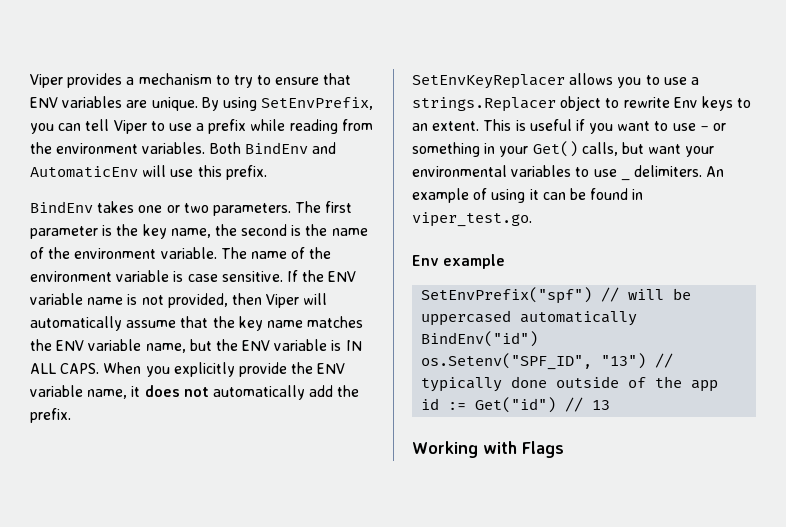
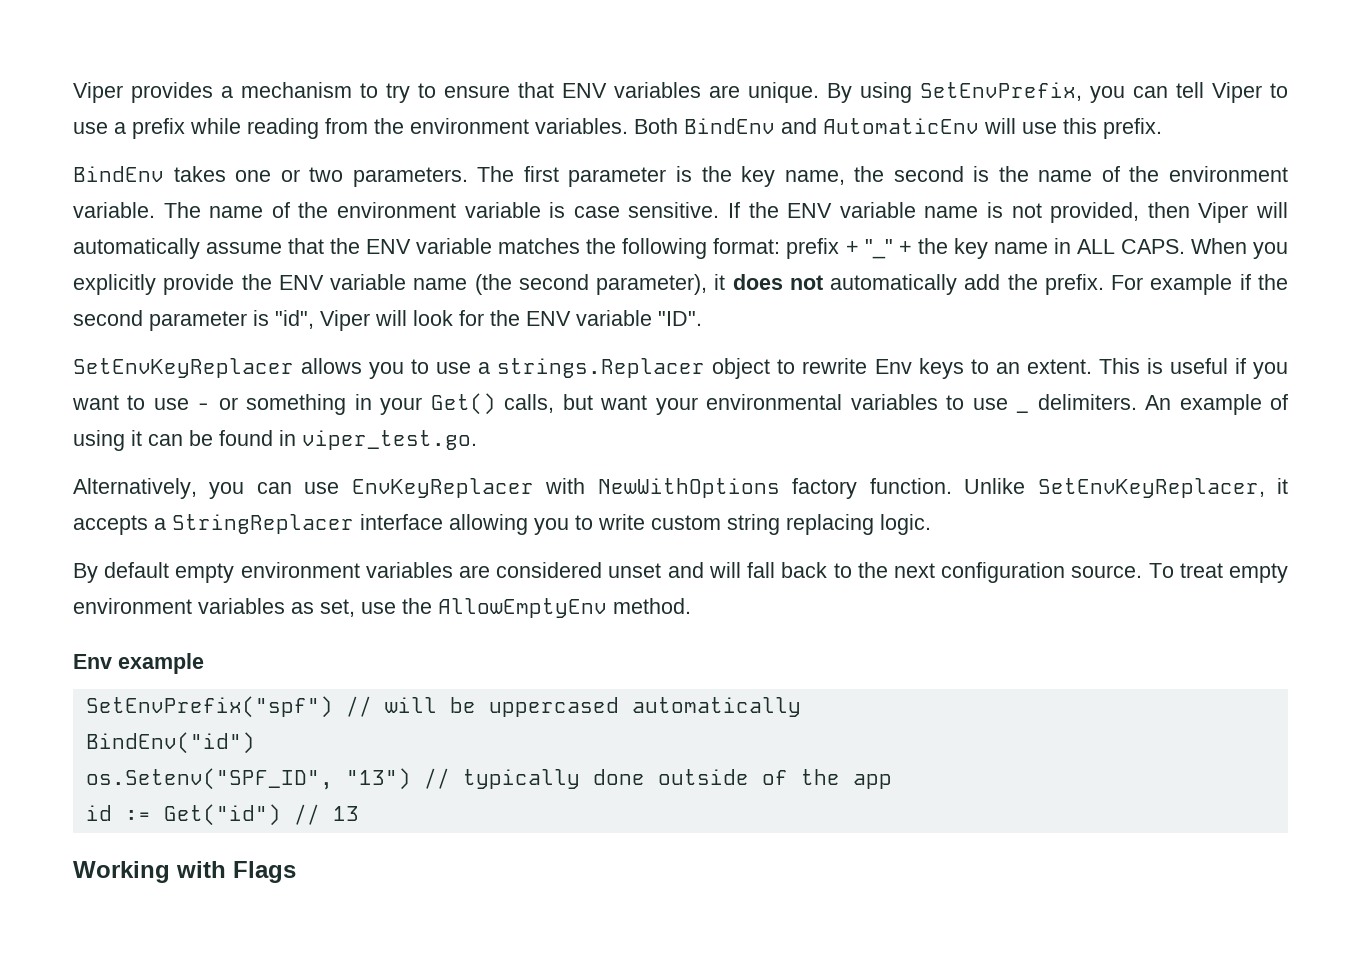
[238,316,364,331] [30,339,362,353] key name matches the ENV variable name, but the ENV variable is IN -> [366,238,1071,259] ENV variable matches the following format: prefix + "_" + the key name in
[87,389,128,399] name, -> [413,274,708,295] name (the second parameter),
(71, 415) none -> [1111,274,1289,295] [73,310,702,331] For example if the second parameter is "id", Viper will look for the ENV variable "ID".
(532, 219) none -> [73,478,1289,499] [73,514,931,535] [73,562,1288,583] [73,598,691,618] // Alternatively, you can use EnvKeyReplacer with NewWithOptions factory function. Unlike SetEnvKeyReplacer, it accepts a StringReplacer interface allowing you to write custom string replacing logic. // By default empty environment variables are considered unset and will fall back to the next configuration source. To treat empty environment variables as set, use the AllowEmptyEnv method.

